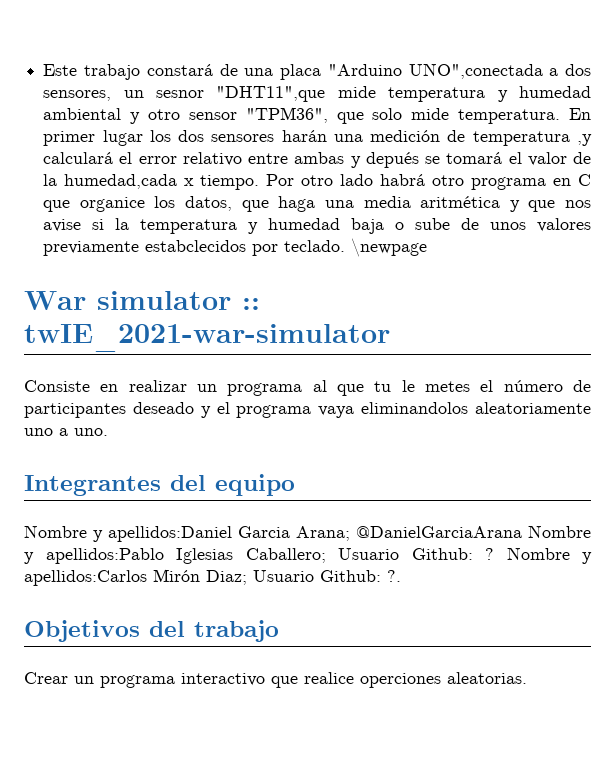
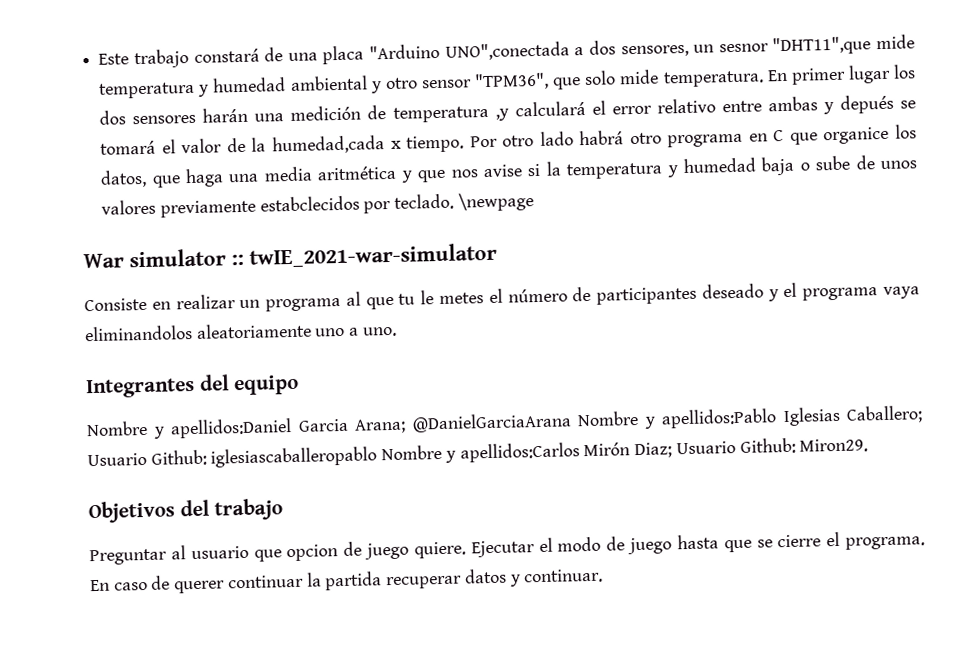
[485,548,494,560] ? -> [210,446,378,468] iglesiascaballeropablo
[387,570,401,582] ?. -> [799,438,869,453] Miron29.
[24,672,527,688] Crear un programa interactivo que realice operciones aleatorias. -> [89,531,926,566] [90,568,604,594] Preguntar al usuario que opcion de juego quiere. Ejecutar el modo de juego hasta que se cierre el programa. En caso de querer continuar la partida recuperar datos y continuar.

